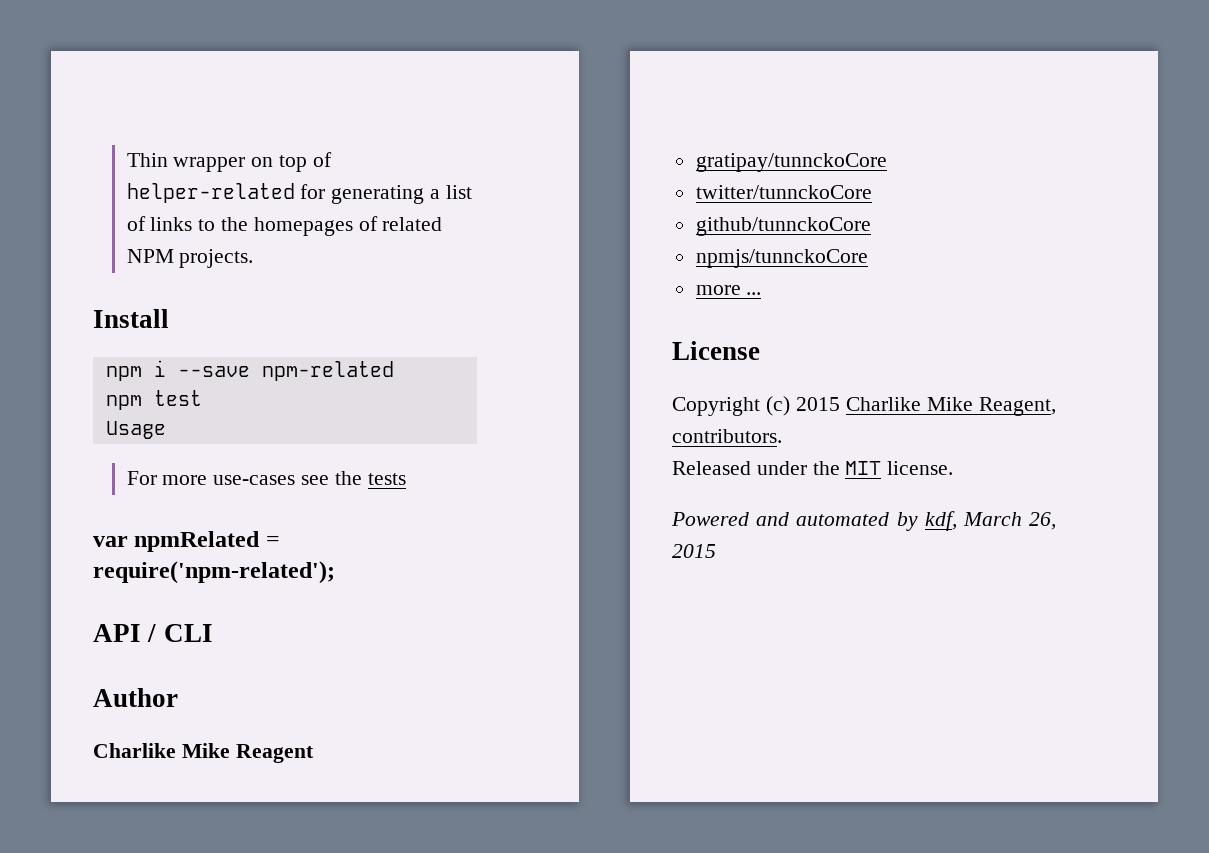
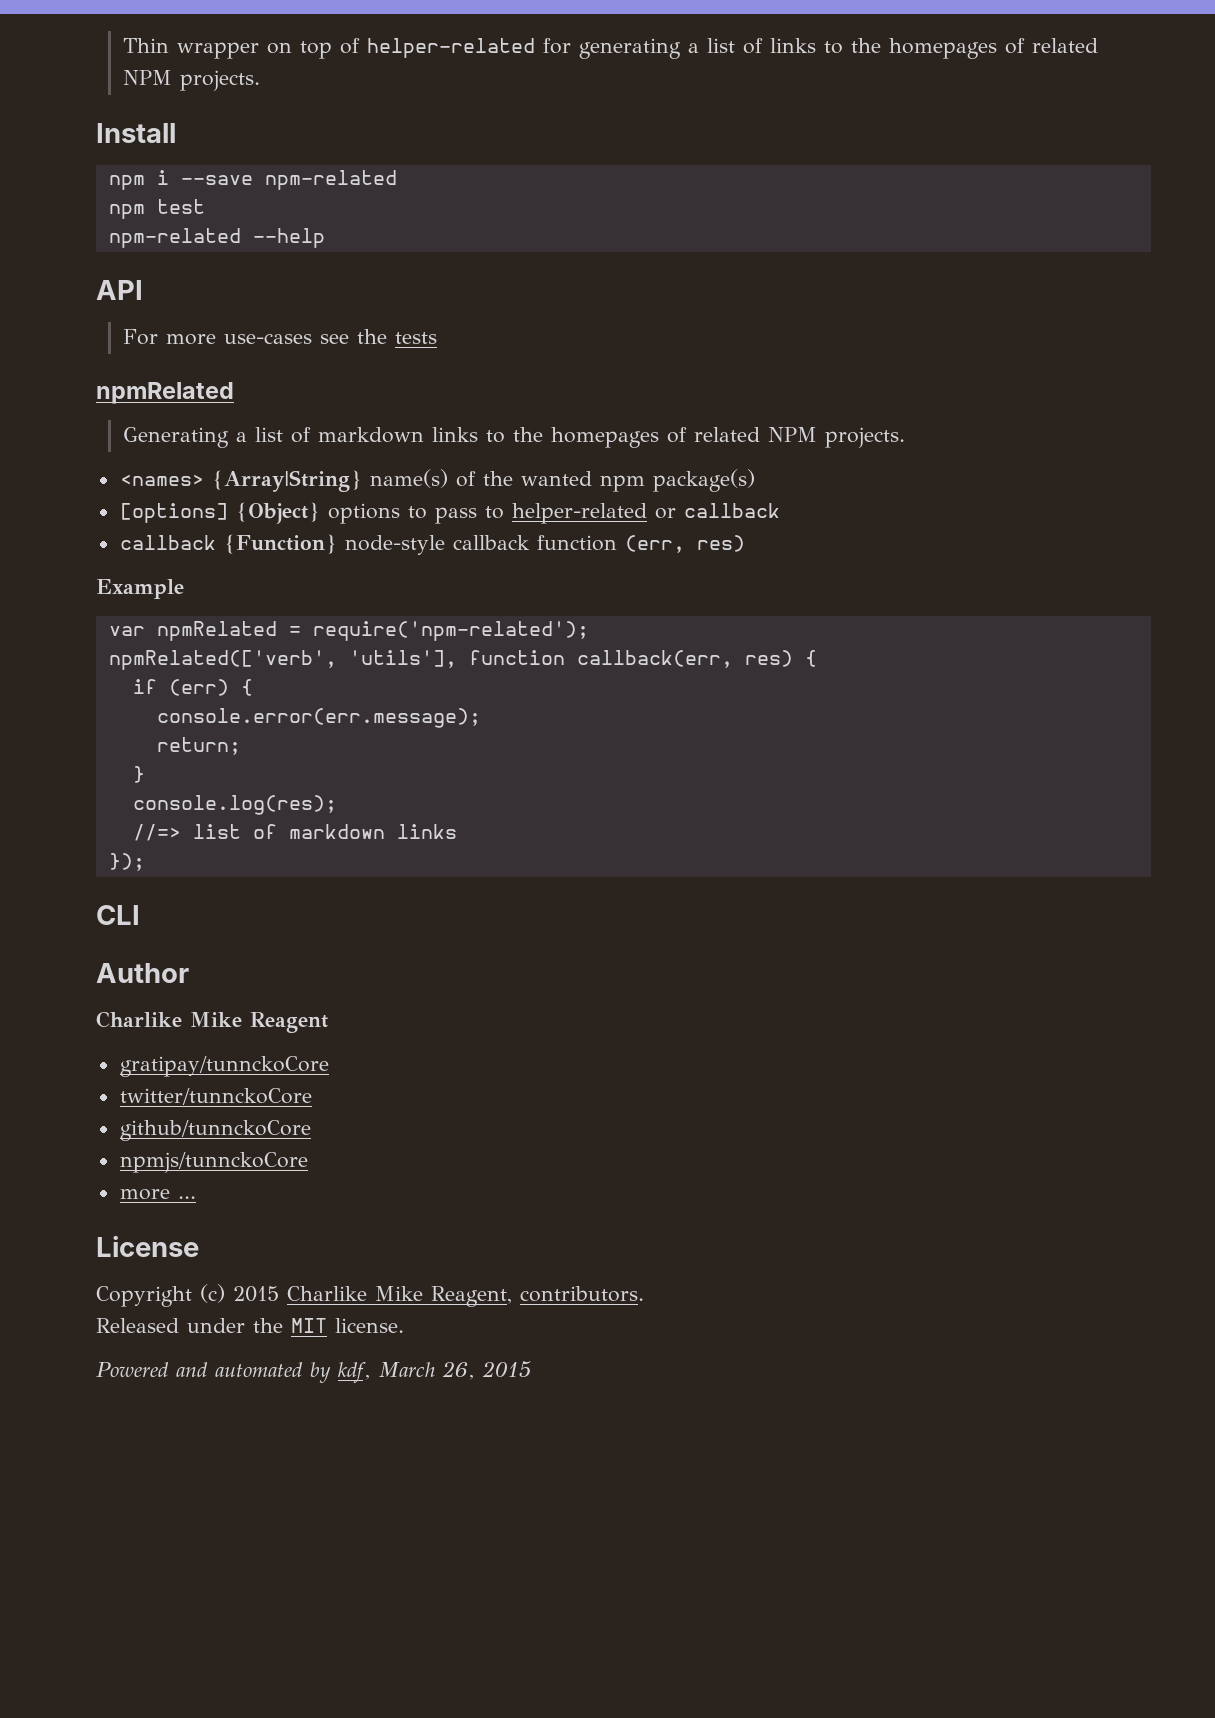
[105,421,166,439] Usage -> [108,228,325,248] [96,280,143,300] npm-related --help // API
[93,531,280,552] [93,561,335,584] [93,624,157,642] var npmRelated = require('npm-related'); // API / -> [96,382,234,404] [122,427,905,448] [119,469,755,492] [119,502,780,524] [119,534,745,555] [96,579,184,599] [108,621,589,641] [108,650,817,670] [132,679,253,696] [156,708,481,728] [156,737,241,755] [132,766,145,783] [132,795,337,815] [132,824,457,841] [108,853,145,871] npmRelated // Generating a list of markdown links to the homepages of related NPM projects. // <names> {Array|String} name(s) of the wanted npm package(s) // [options] {Object} options to pass to helper-related or callback // callback {Function} node-style callback function (err, res) // Example // var npmRelated = require('npm-related'); // npmRelated(['verb', 'utils'], function callback(err, res) { // if (err) { // console.error(err.message); // return; // } // console.log(res); // //=> list of markdown links // }); //

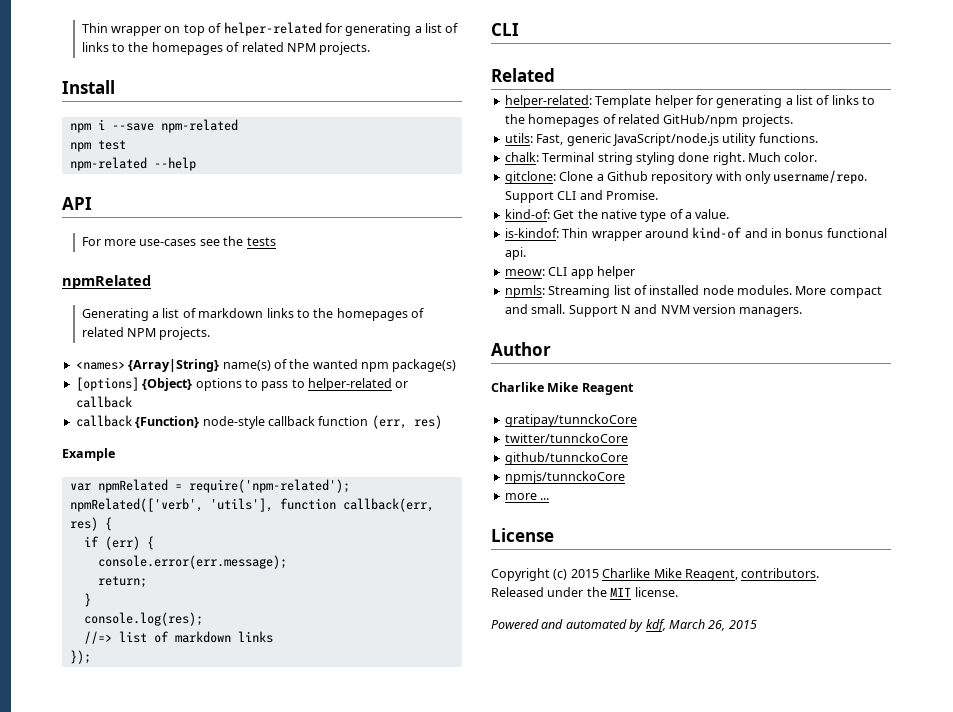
(140, 915) none -> [491,68,555,82] [504,95,876,108] [504,114,793,127] [504,133,818,146] [504,152,818,165] [504,170,868,184] [504,190,658,203] [504,209,730,222] [504,227,887,241] [504,247,526,260] [504,266,635,279] [504,285,882,298] [504,304,803,317] // Related // helper-related: Template helper for generating a list of links to the homepages of related GitHub/npm projects. // utils: Fast, generic JavaScript/node.js utility functions. // chalk: Terminal string styling done right. Much color. // gitclone: Clone a Github repository with only username/repo. Support CLI and Promise. // kind-of: Get the native type of a value. // is-kindof: Thin wrapper around kind-of and in bonus functional api. // meow: CLI app helper // npmls: Streaming list of installed node modules. More compact and small. Support N and NVM version managers.

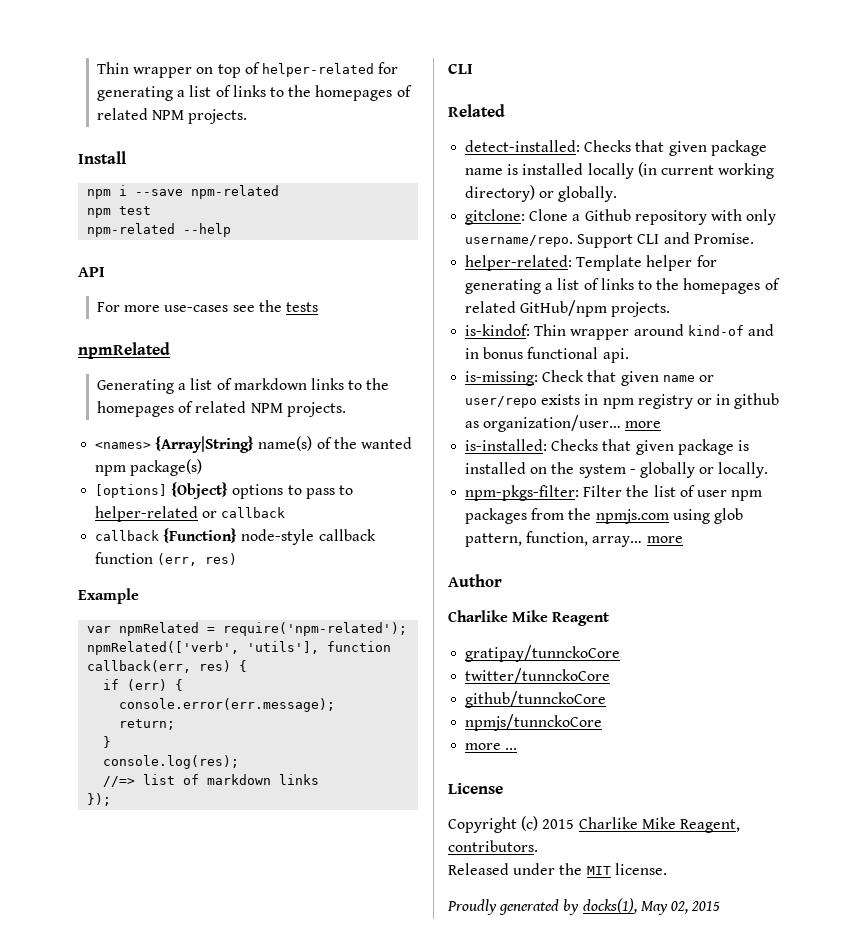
(555, 75) none -> [465,140,767,156] [465,162,775,179] [465,185,618,202] [465,209,777,225] [465,232,754,248] // detect-installed: Checks that given package name is installed locally (in current working directory) or globally. // gitclone: Clone a Github repository with only username/repo. Support CLI and Promise.
[504,133,818,146] [504,152,818,165] [504,170,868,184] [504,190,658,203] [504,209,730,222] // utils: Fast, generic JavaScript/node.js utility functions. // chalk: Terminal string styling done right. Much color. // gitclone: Clone a Github repository with only username/repo. Support CLI and Promise. // kind-of: Get the native type of a value. -> (671, 309) none
[504,266,635,279] [504,285,882,298] [504,304,803,317] meow: CLI app helper // npmls: Streaming list of installed node modules. More compact and small. Support N and NVM version managers. -> [465,370,714,386] [465,393,780,409] [465,415,662,432] [465,439,749,455] [465,462,769,478] [465,485,763,501] [465,508,743,524] [465,531,683,547] is-missing: Check that given name or user/repo exists in npm registry or in github as organization/user… more // is-installed: Checks that given package is installed on the system - globally or locally. // npm-pkgs-filter: Filter the list of user npm packages from the npmjs.com using glob pattern, function, array… more
[491,619,726,632] Powered and automated by kdf, March 26, -> [447,898,688,915] Proudly generated by docks(1), May 02,

